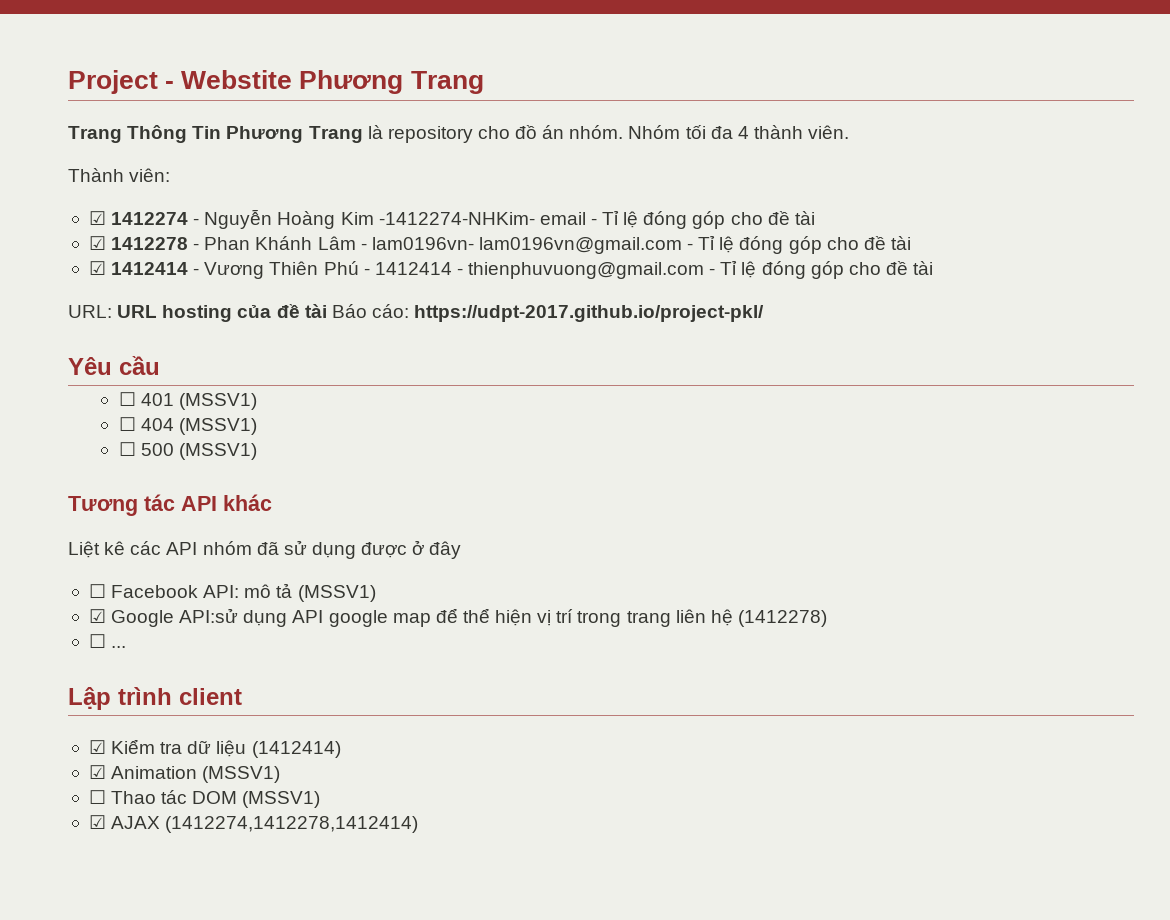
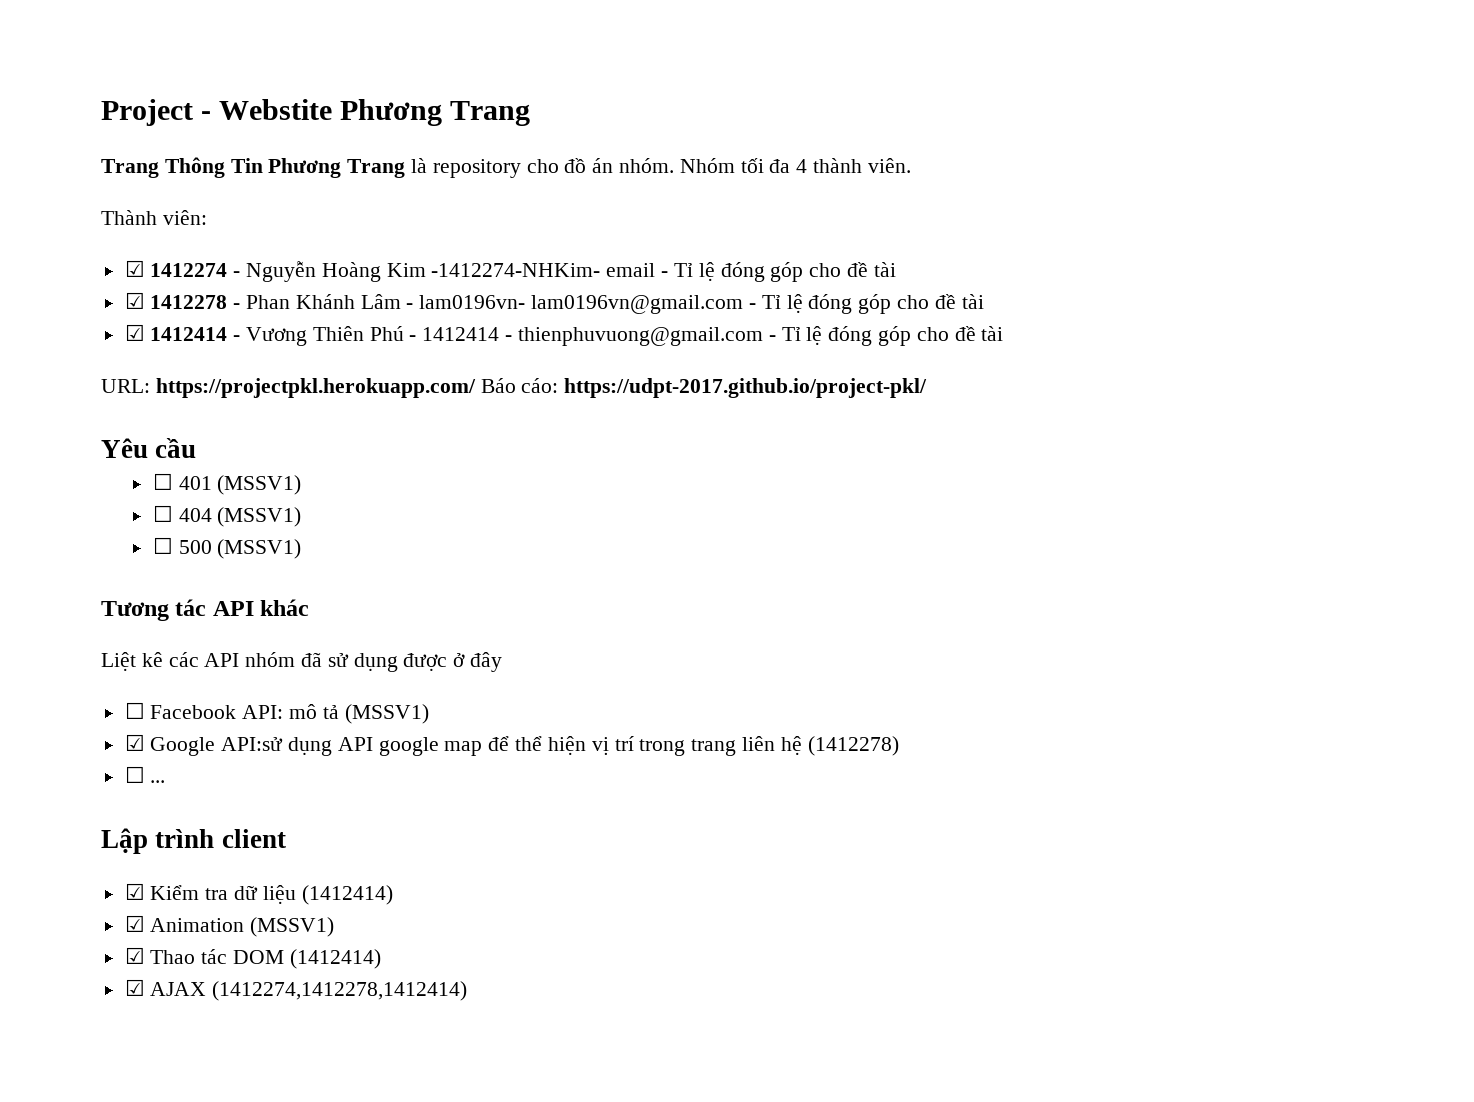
[117,304,327,322] URL hosting của đề tài -> [155,378,476,398] https://projectpkl.herokuapp.com/
[88,790,106,804] ☐ -> [124,947,145,964] ☑
[242,791,321,808] (MSSV1) -> [289,949,381,969] (1412414)

